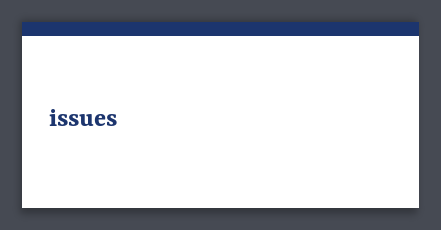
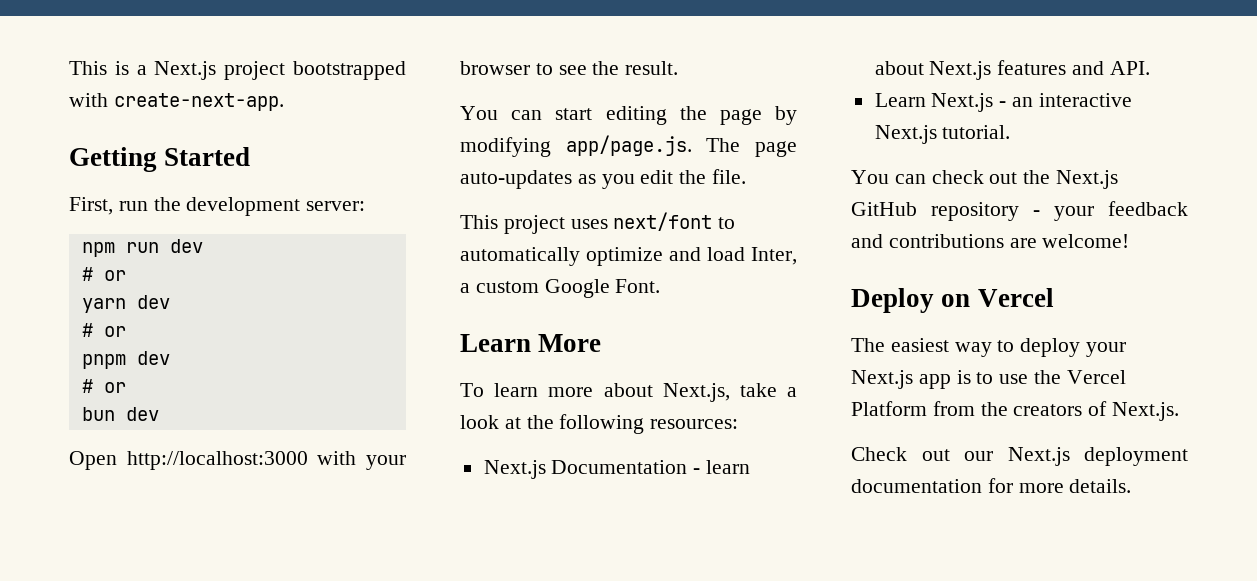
[49,109,117,126] issues -> [69,61,406,80] [69,93,284,111] [69,147,251,172] [69,197,366,216] [81,239,203,257] [81,267,126,281] [81,295,170,313] [81,323,126,337] [81,351,170,369] [81,379,126,393] [81,407,159,421] [69,451,406,470] [460,61,679,75] [460,106,797,125] [460,135,797,157] [460,169,747,189] [460,212,736,234] [460,247,797,266] [460,279,661,298] [460,334,602,352] [460,383,797,402] [460,414,739,434] [483,460,751,479] [874,60,1150,80] [874,93,1132,112] [874,125,1011,144] [851,170,1119,189] [851,201,1188,221] [851,234,1130,248] [851,288,1054,313] [851,338,1127,357] [851,370,1126,389] [851,401,1180,421] [851,447,1188,466] [851,478,1132,493] This is a Next.js project bootstrapped with create-next-app. // Getting Started // First, run the development server: // npm run dev // # or // yarn dev // # or // pnpm dev // # or // bun dev // Open http://localhost:3000 with your browser to see the result. // You can start editing the page by modifying app/page.js. The page auto-updates as you edit the file. // This project uses next/font to automatically optimize and load Inter, a custom Google Font. // Learn More // To learn more about Next.js, take a look at the following resources: // Next.js Documentation - learn about Next.js features and API. // Learn Next.js - an interactive Next.js tutorial. // You can check out the Next.js GitHub repository - your feedback and contributions are welcome! // Deploy on Vercel // The easiest way to deploy your Next.js app is to use the Vercel Platform from the creators of Next.js. // Check out our Next.js deployment documentation for more details.

